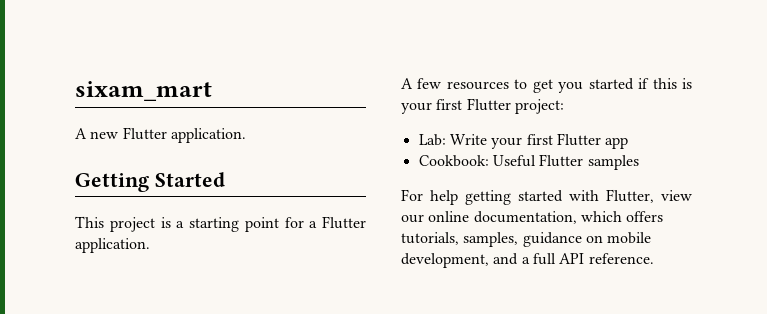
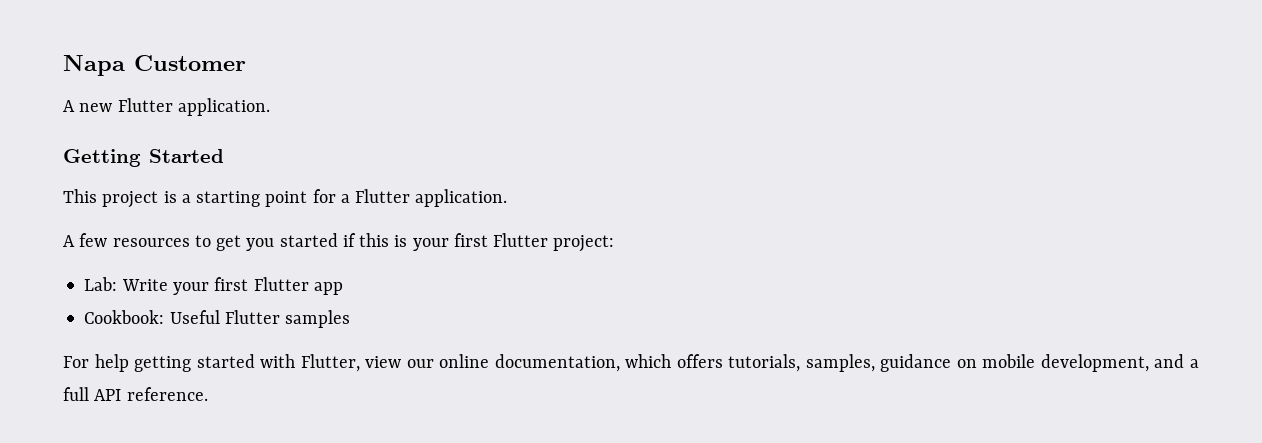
[75,81,212,101] sixam_mart -> [63,55,246,76] Napa Customer

